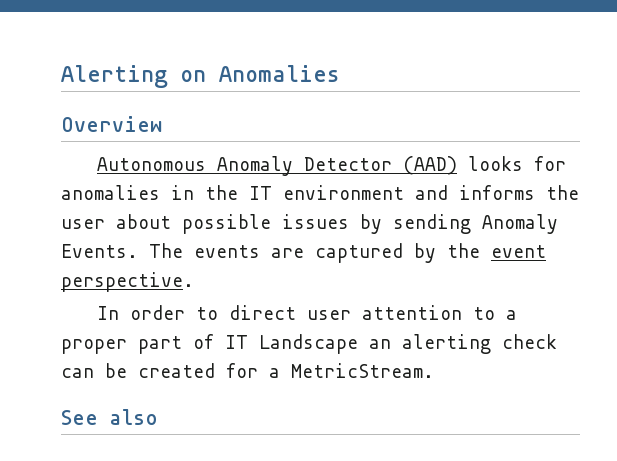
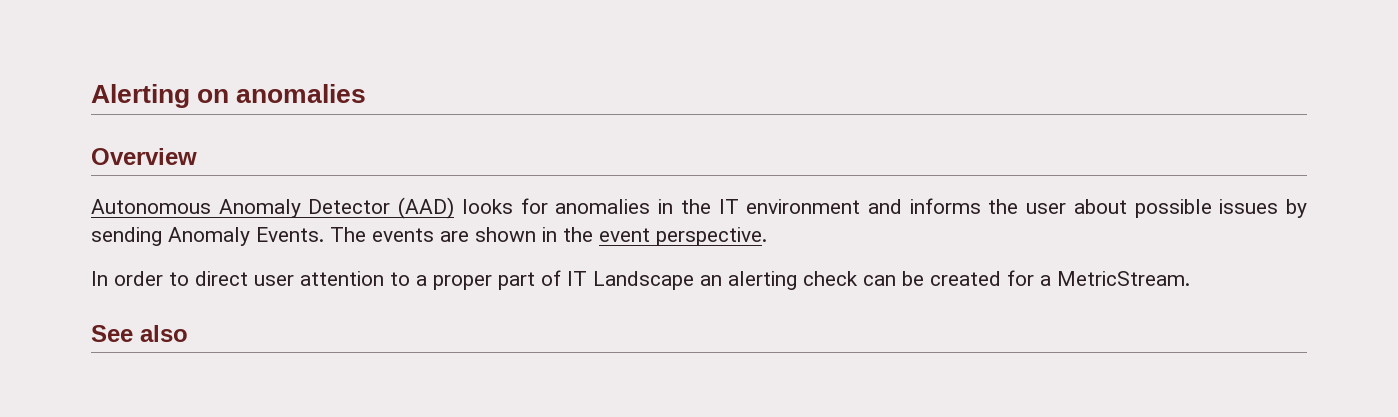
[219,65,340,82] Anomalies -> [236,84,367,103] anomalies
[315,243,436,263] captured by -> [475,227,557,242] shown in

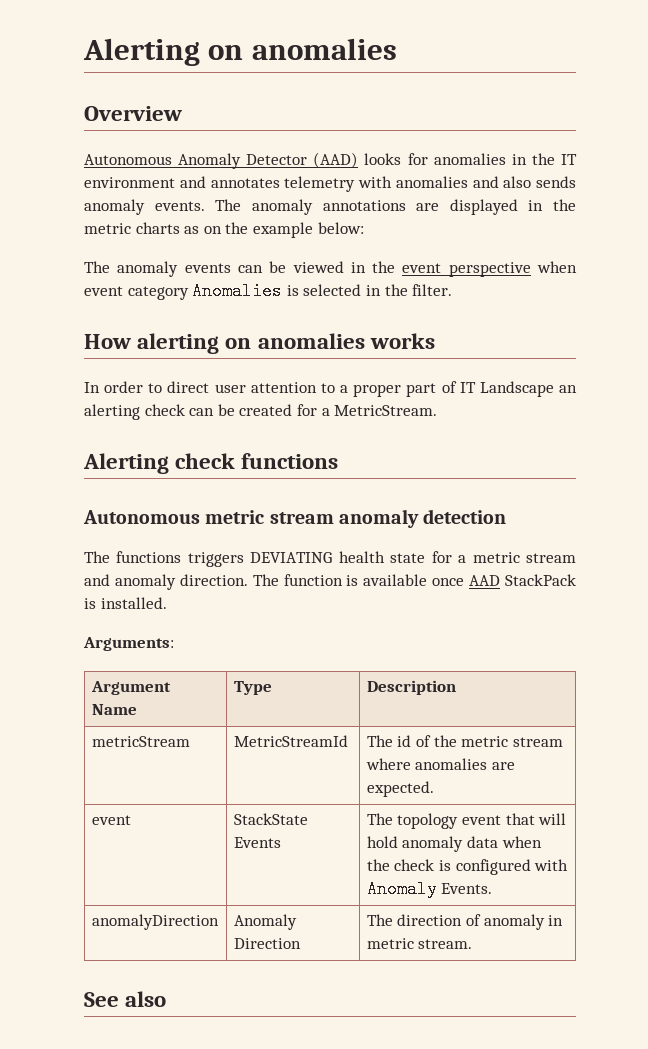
[909,198,1307,218] [91,227,767,246] informs the user about possible issues by sending Anomaly Events. The events are shown in the event perspective. -> [210,176,576,192] [84,199,576,215] [84,222,364,238] [84,261,577,277] [84,282,453,300] [84,333,435,354] annotates telemetry with anomalies and also sends anomaly events. The anomaly annotations are displayed in the metric charts as on the example below: // The anomaly events can be viewed in the event perspective when event category Anomalies is selected in the filter. // How alerting on anomalies works
(1190, 278) none -> [83,453,339,474] [83,509,507,528] [84,551,577,567] [84,574,577,590] [84,597,167,609] [83,637,174,651] [90,681,171,695] [91,704,137,715] [233,681,272,695] [366,680,456,695] [91,736,190,747] [233,735,348,747] [366,735,563,747] [365,758,516,770] [366,781,434,797] [91,815,131,825] [233,813,308,825] [233,837,281,848] [366,813,567,829] [366,836,542,852] [366,859,569,875] [366,880,493,898] [91,914,219,930] [233,914,297,930] [233,938,301,949] [366,914,564,930] [366,938,473,949] // Alerting check functions // Autonomous metric stream anomaly detection // The functions triggers DEVIATING health state for a metric stream and anomaly direction. The function is available once AAD StackPack is installed. // Arguments: // Argument Name | Type | Description // metricStream | MetricStreamId | The id of the metric stream where anomalies are expected. // event | StackState Events | The topology event that will hold anomaly data when the check is configured with Anomaly Events. // anomalyDirection | Anomaly Direction | The direction of anomaly in metric stream.

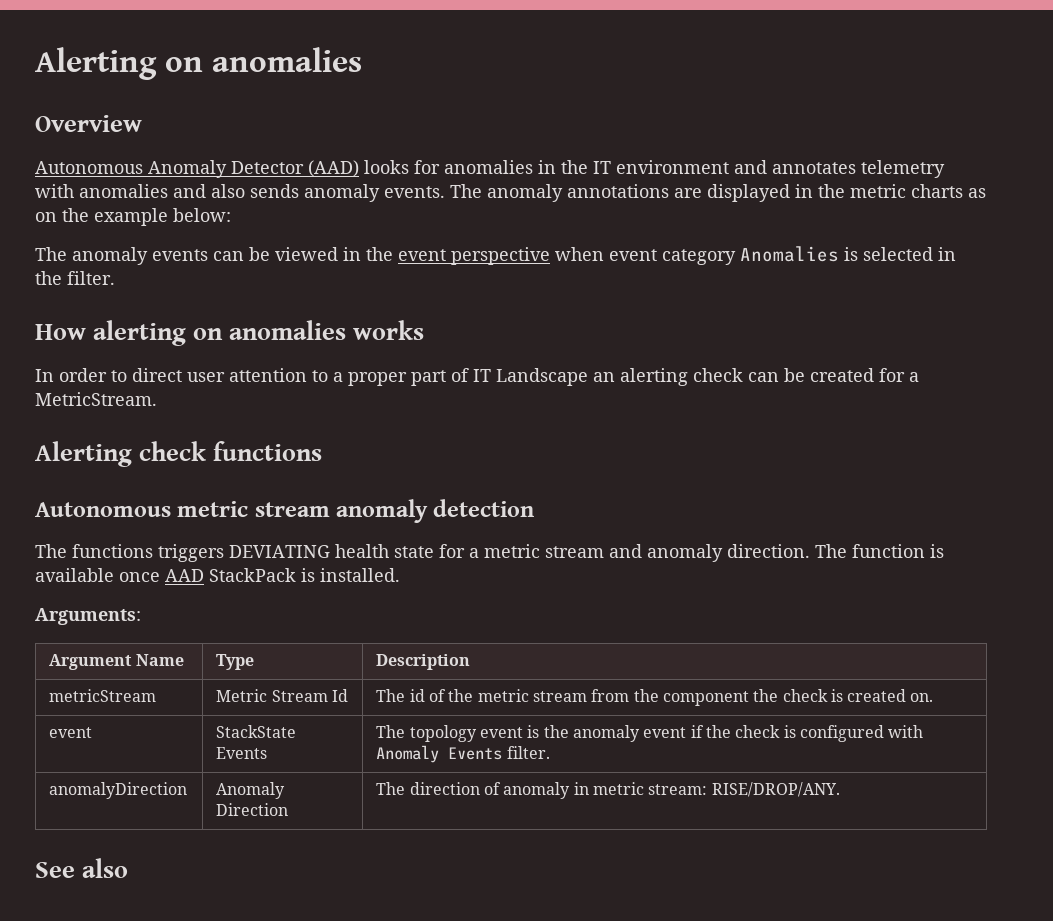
[233,735,348,747] MetricStreamId -> [216,689,348,702] Metric Stream Id
[365,758,516,770] [366,781,434,797] where anomalies are expected. -> [591,689,934,706] from the component the check is created on.
[505,813,567,825] [366,836,542,852] that will hold anomaly data when -> [527,725,704,742] is the anomaly event if
[441,883,493,894] Events. -> [448,746,550,760] Events filter.
[418,939,473,949] stream. -> [648,782,840,797] stream: RISE/DROP/ANY.

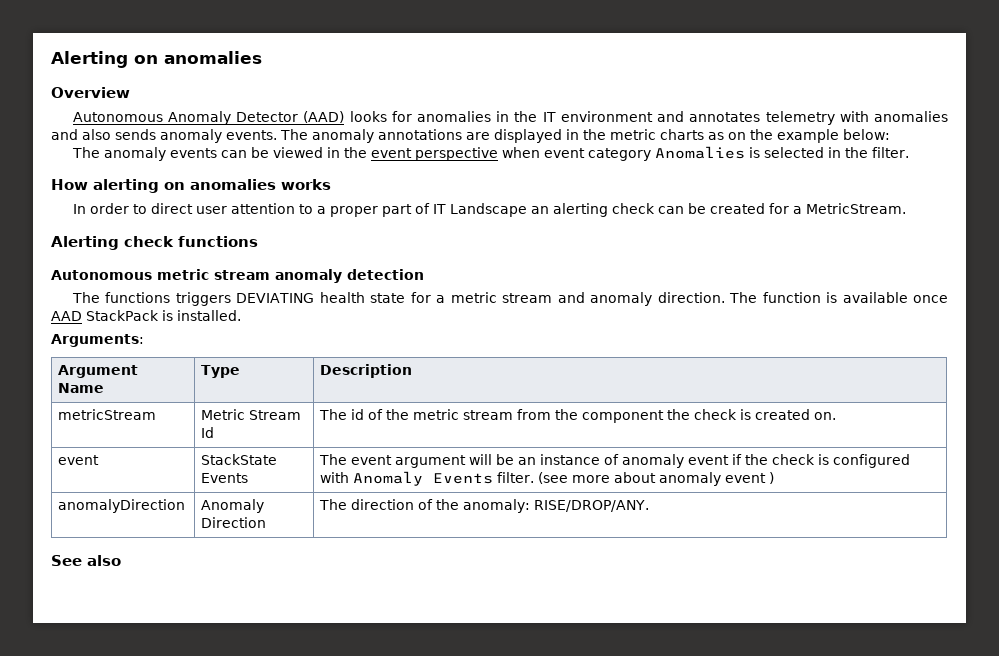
[409,725,569,742] topology event is the -> [350,454,619,468] event argument will be an instance of
(550, 752) none -> [537,472,774,486] (see more about anomaly event )
[503,782,708,799] anomaly in metric stream: -> [435,499,530,513] the anomaly:

